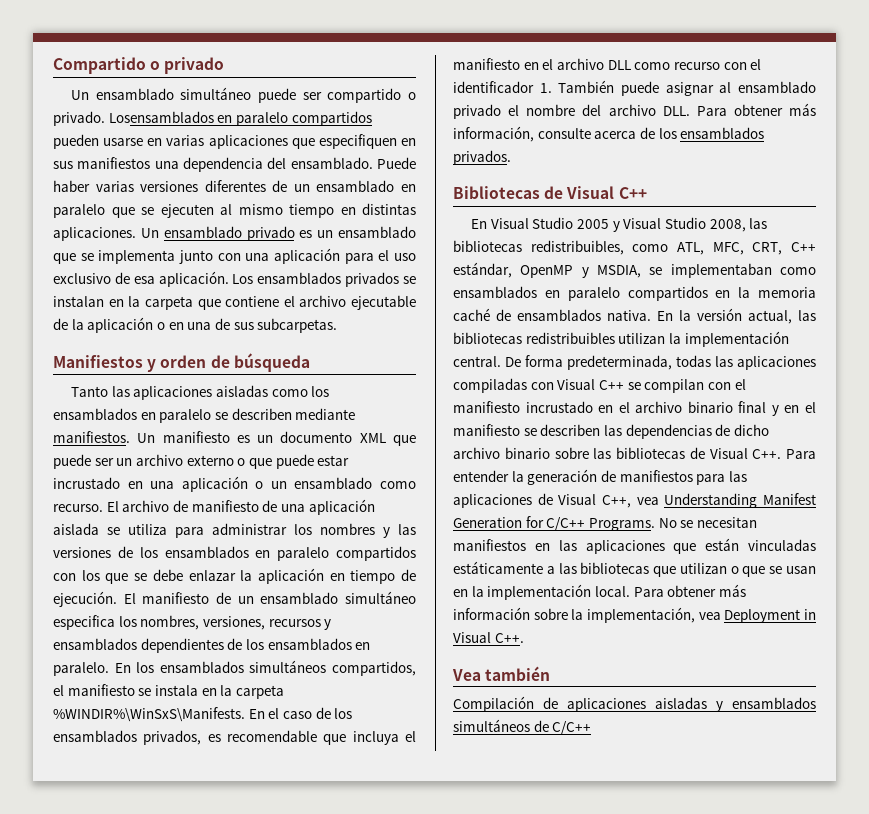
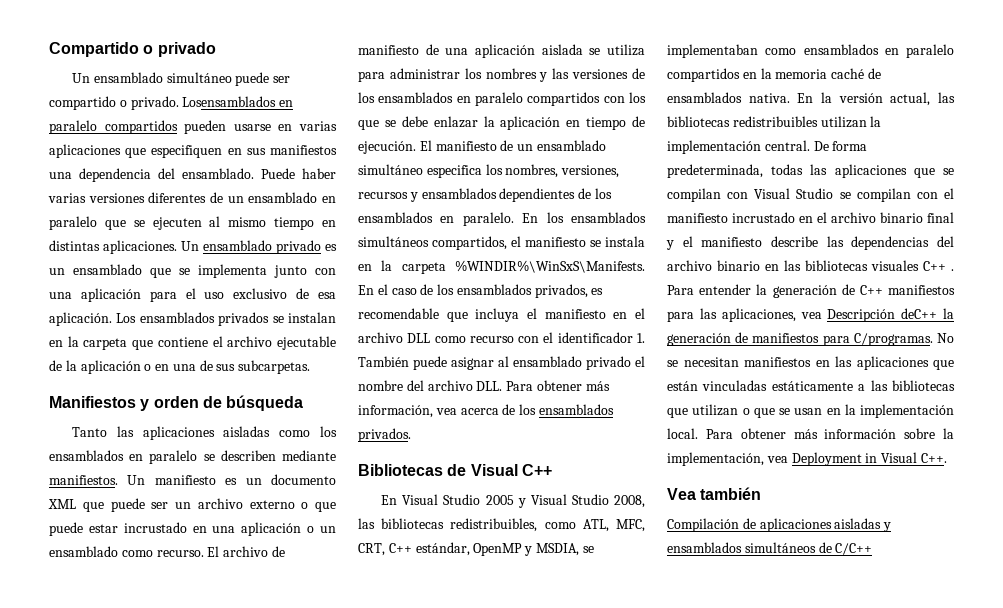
[537,128,591,139] consulte -> [435,408,457,415] vea
[453,378,527,393] compiladas -> [913,168,954,178] [667,188,721,202] que se compilan
[598,380,624,390] C++ -> [796,188,834,199] Studio
[784,402,816,413] [453,424,769,439] [453,447,782,459] en el manifiesto se describen las dependencias de dicho archivo binario sobre las bibliotecas de Visual C++. -> [682,236,954,250] [667,260,954,271] el manifiesto describe las dependencias del archivo binario en las bibliotecas visuales C++ .
(616, 476) none -> [859,285,883,295] C++
[453,493,816,508] [453,516,655,531] aplicaciones de Visual C++, vea Understanding Manifest Generation for C/C++ Programs. -> [721,308,954,322] [667,332,933,346] aplicaciones, vea Descripción deC++ la generación de manifiestos para C/programas.

